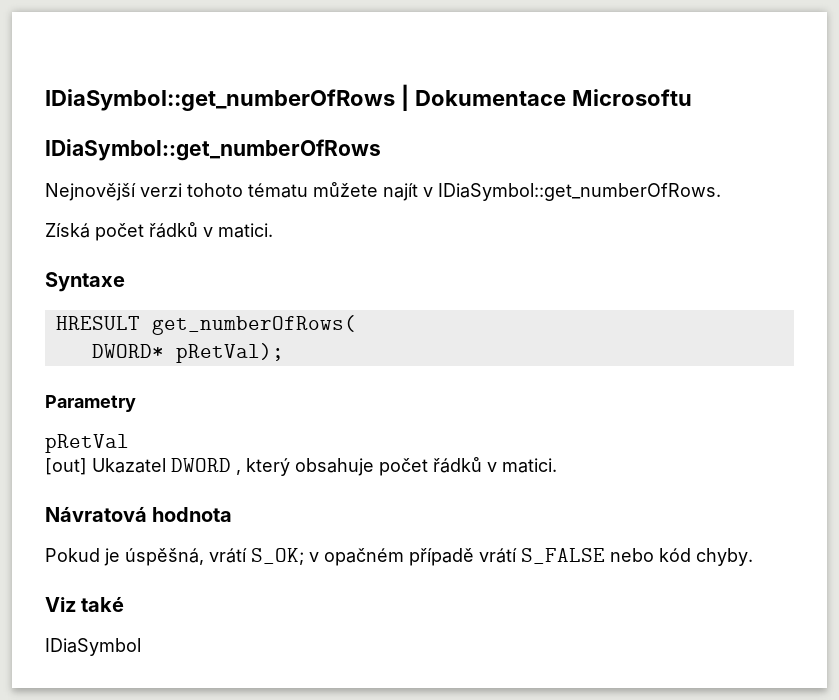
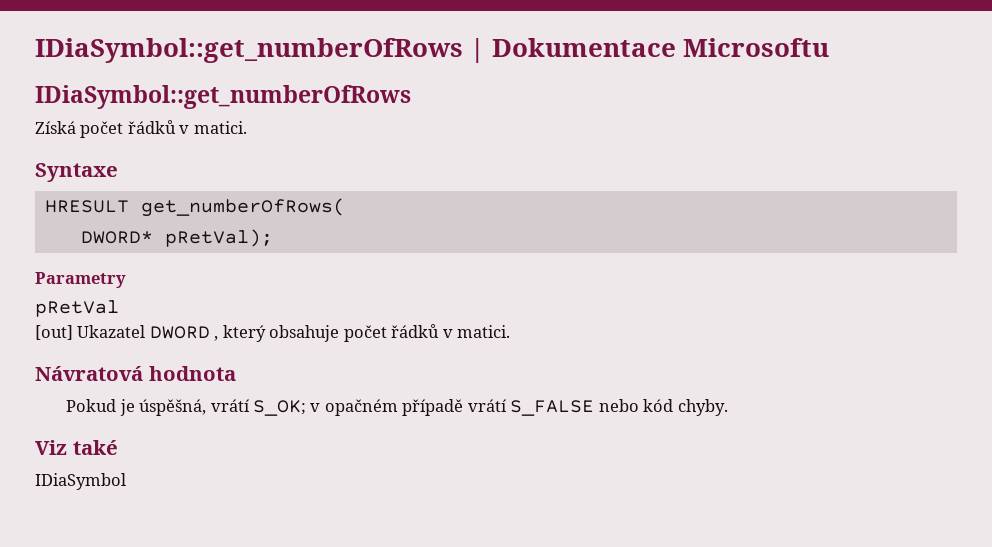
[45,182,721,201] // Nejnovější verzi tohoto tématu můžete najít v IDiaSymbol::get_numberOfRows. -> (411, 97) none

